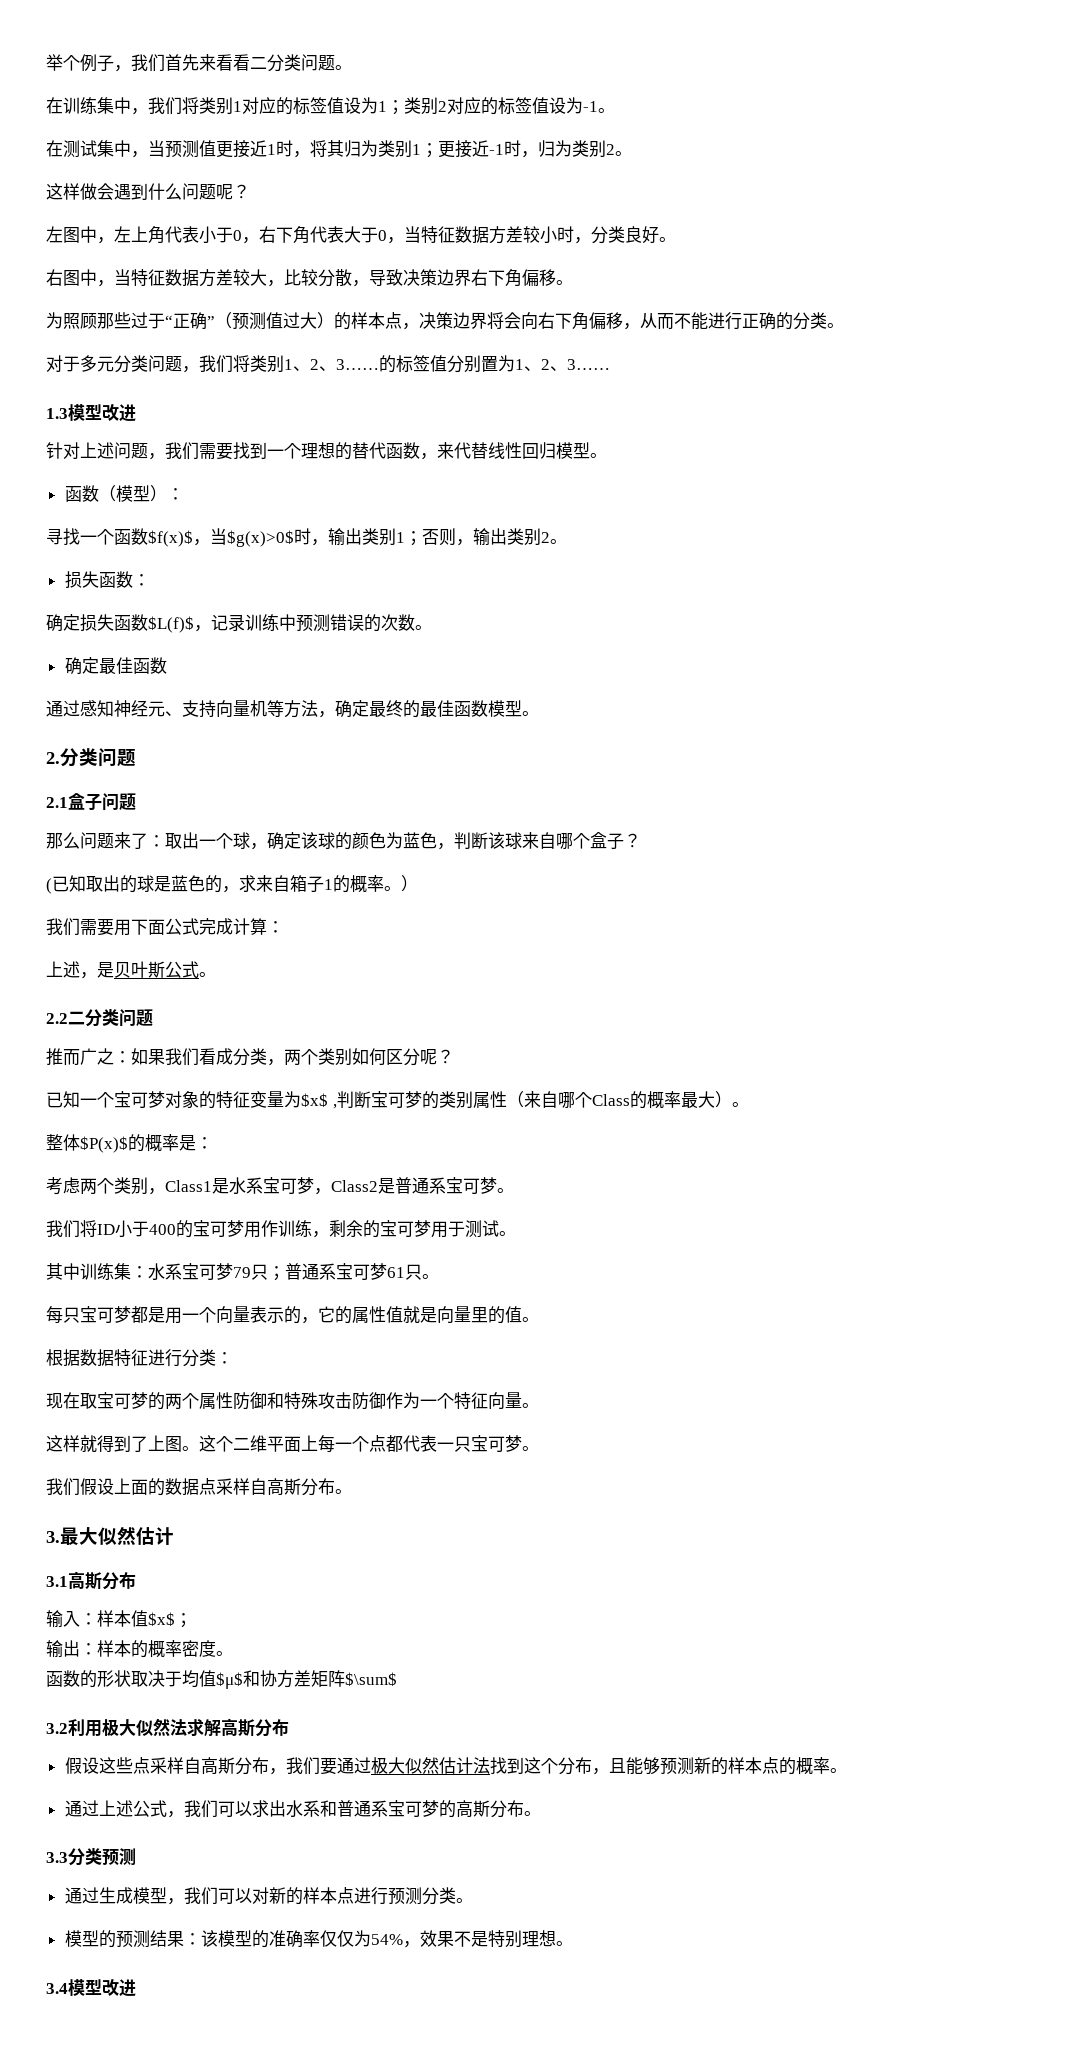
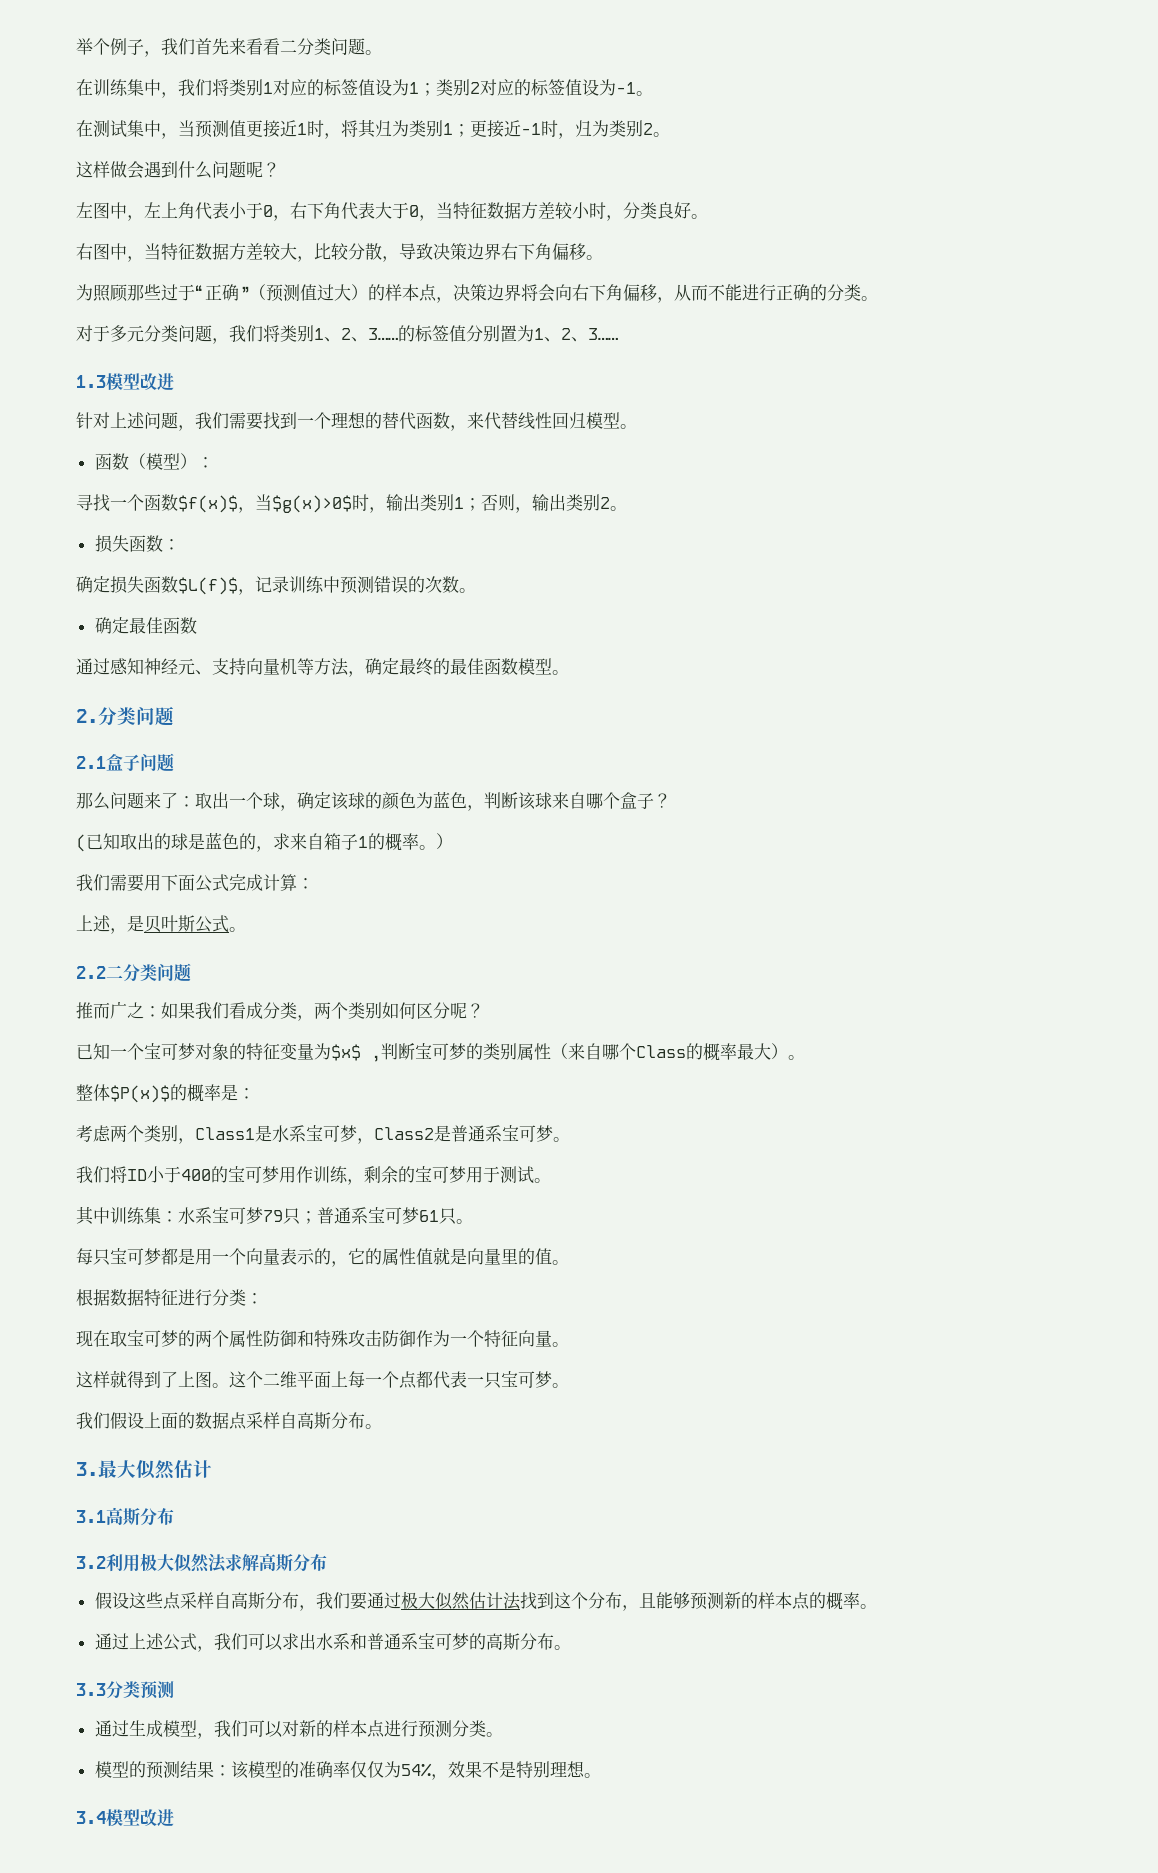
[46,1610,192,1628] [46,1640,233,1658] [46,1670,397,1689] // 输入：样本值$x$； // 输出：样本的概率密度。 // 函数的形状取决于均值$μ$和协方差矩阵$\sum$ -> (174, 1516) none

